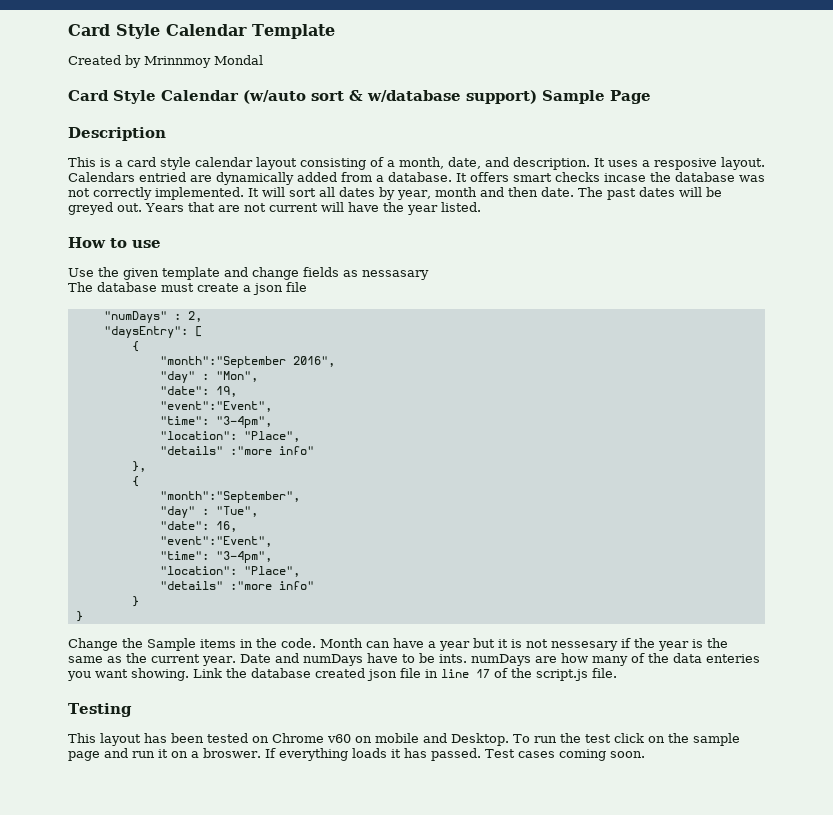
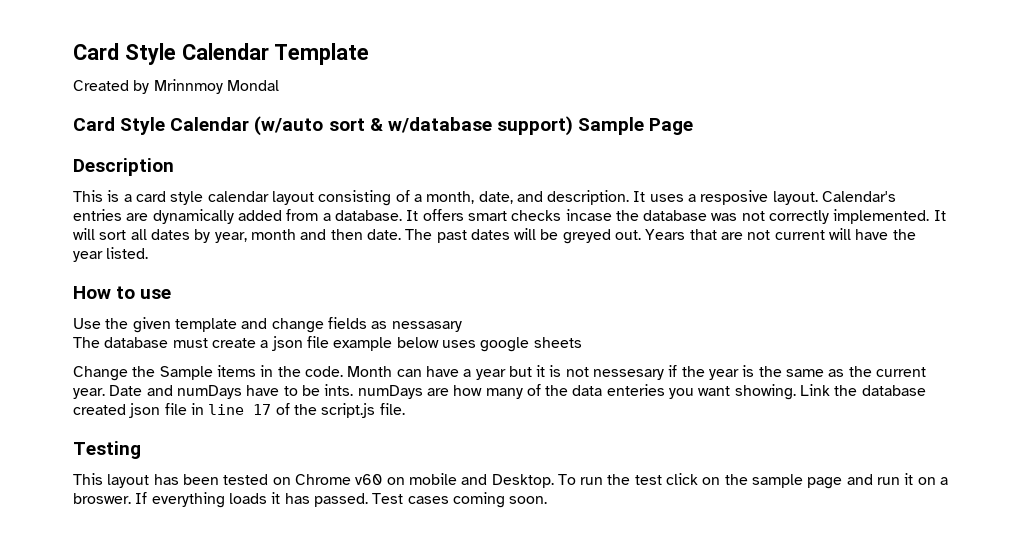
[68,172,186,182] Calendars entried -> [822,191,897,202] [73,209,122,221] Calendar's entries
[103,311,202,323] [103,326,202,338] [131,341,139,352] [159,356,335,368] [159,371,258,383] [159,386,237,397] [159,401,272,412] [159,416,272,428] [159,431,300,442] [159,446,314,455] [131,461,146,472] [131,476,139,487] [159,491,300,503] [159,506,258,518] [159,521,237,532] [159,536,272,547] [159,551,272,563] [159,566,300,577] [159,581,314,590] [131,596,139,607] [75,611,83,622] // "numDays" : 2, // "daysEntry": [ // { // "month":"September 2016", // "day" : "Mon", // "date": 19, // "event":"Event", // "time": "3-4pm", // "location": "Place", // "details" :"more info" // }, // { // "month":"September", // "day" : "Tue", // "date": 16, // "event":"Event", // "time": "3-4pm", // "location": "Place", // "details" :"more info" // } // } -> [333,337,582,352] example below uses google sheets

